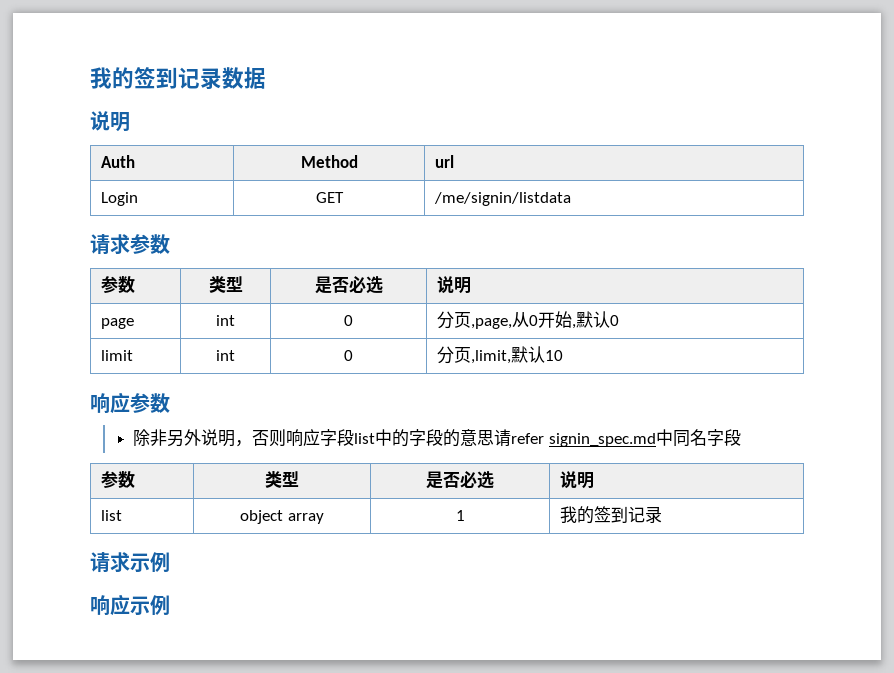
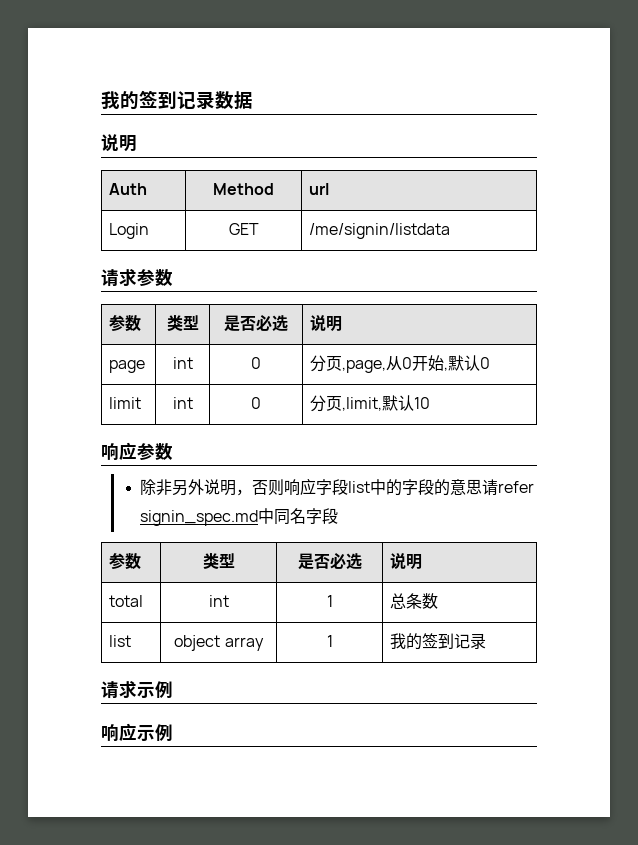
(595, 480) none -> [108,595,143,607] [208,595,229,607] [326,595,333,607] [389,593,438,609] // total | int | 1 | 总条数

